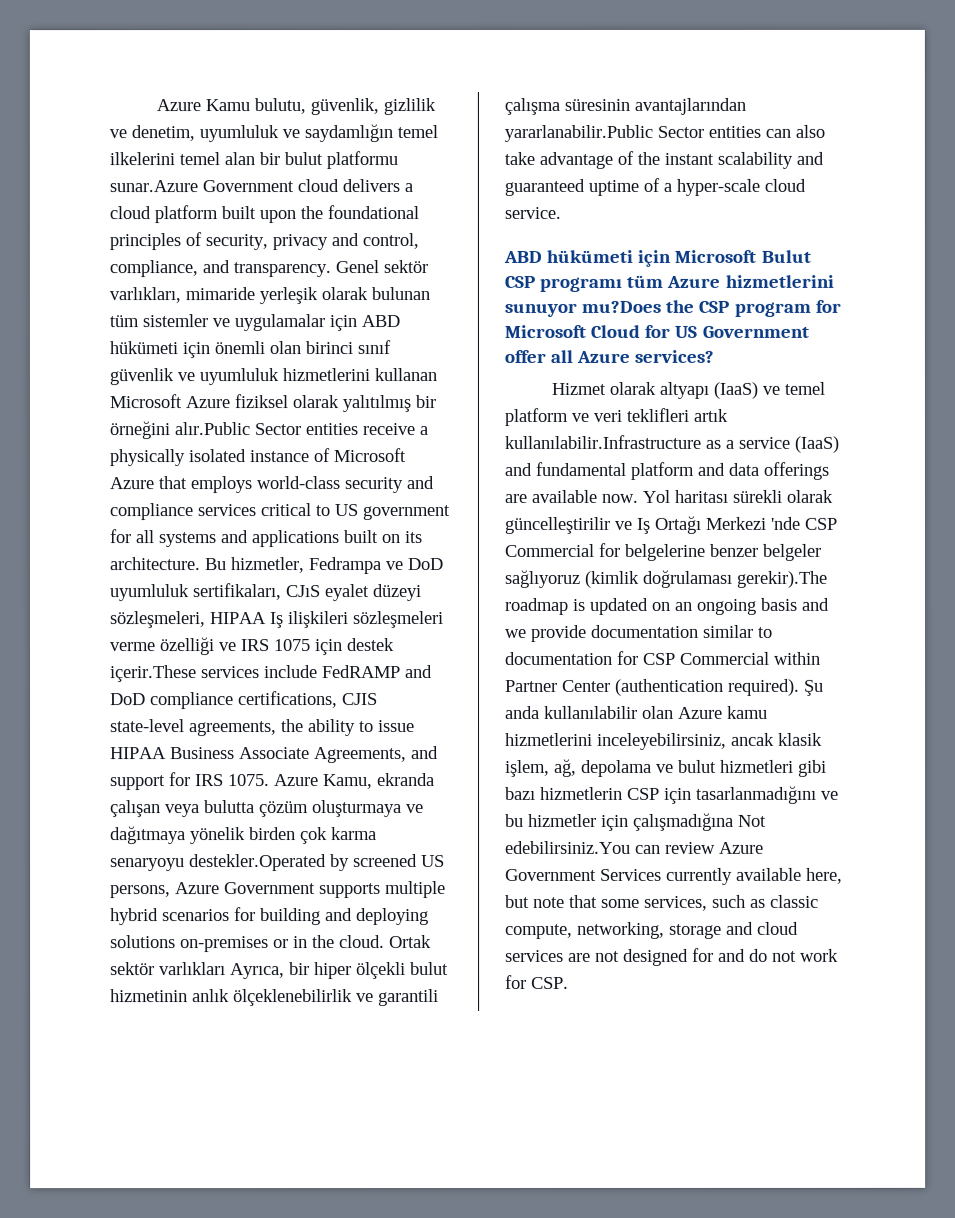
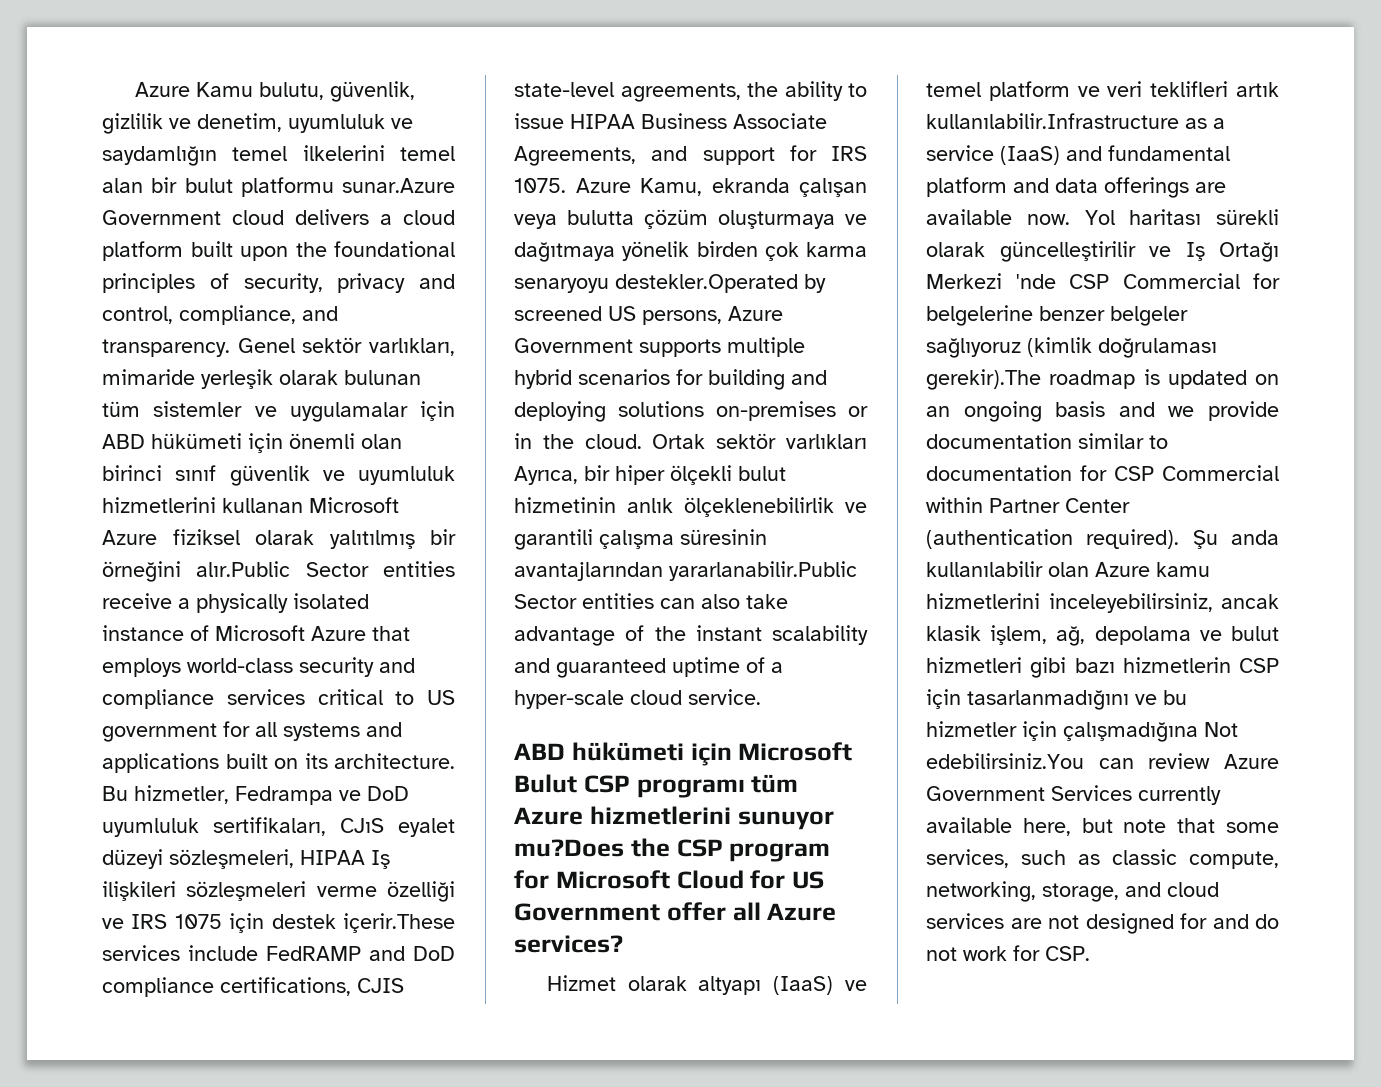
[669,923,722,939] storage -> [1042,883,1119,902] storage,

